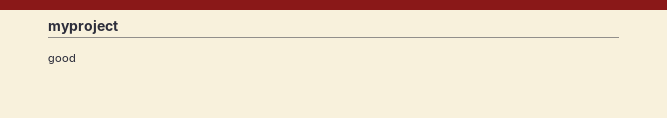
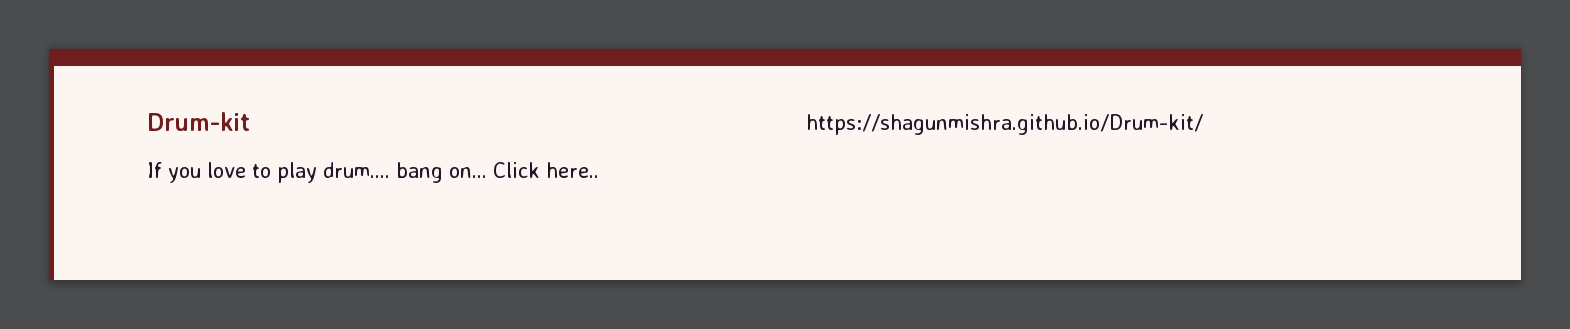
[48,19,118,34] [48,54,76,64] myproject // good -> [147,112,250,131] [147,162,599,183] [806,114,1203,135] Drum-kit // If you love to play drum.... bang on... Click here.. https://shagunmishra.github.io/Drum-kit/

